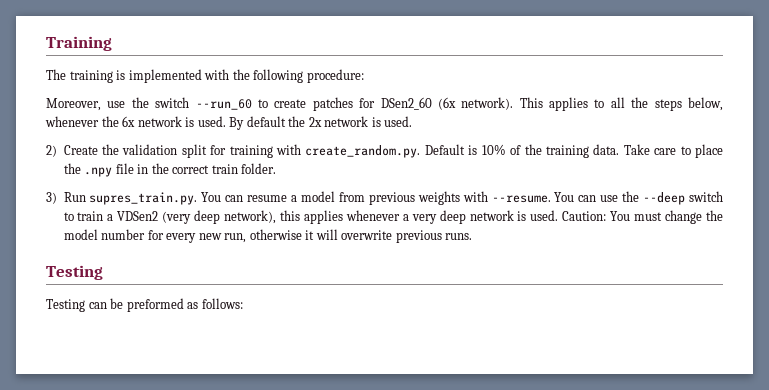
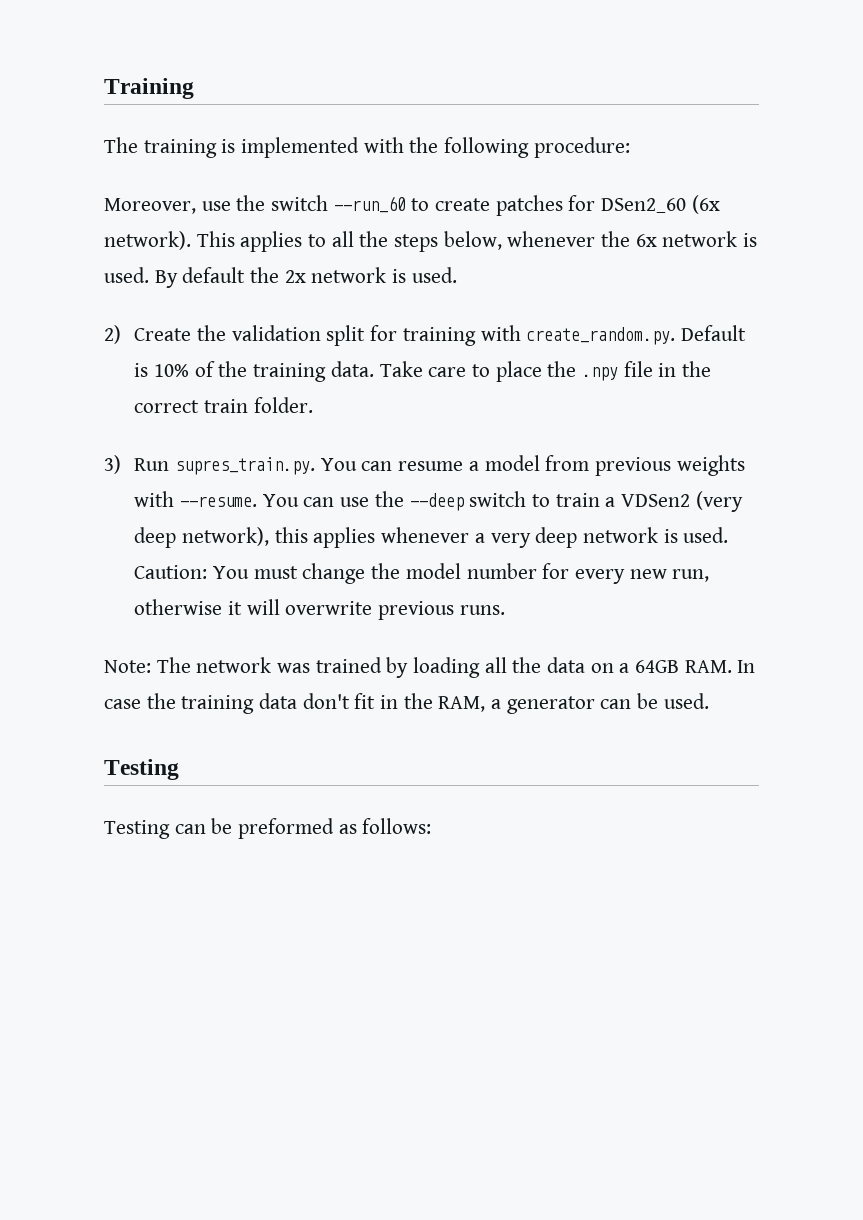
(473, 236) none -> [104,657,756,678] [104,693,709,714] // Note: The network was trained by loading all the data on a 64GB RAM. In case the training data don't fit in the RAM, a generator can be used.

